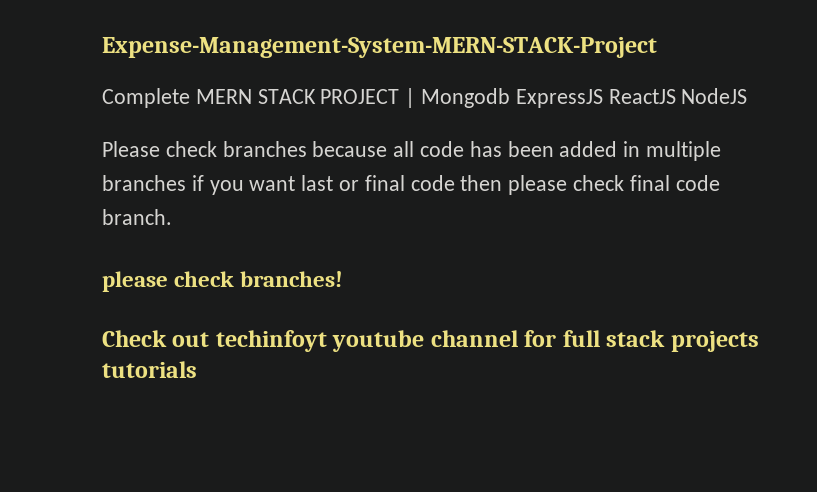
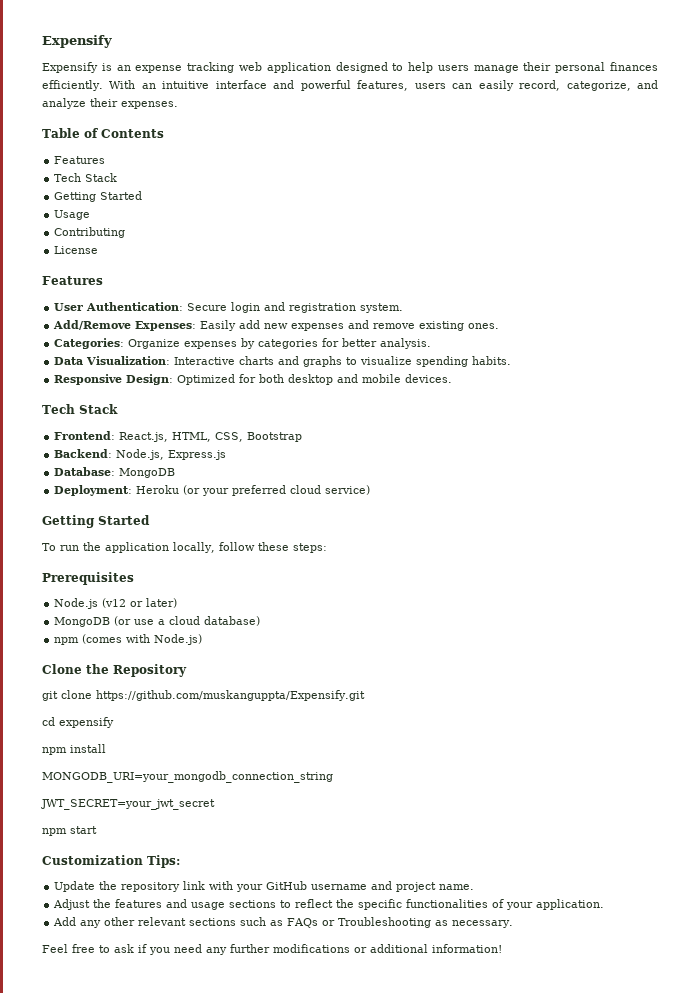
[102,37,657,58] [102,88,748,108] [102,141,722,161] [102,175,720,195] [102,209,172,225] [102,271,344,292] [102,330,759,352] [102,361,197,378] Expense-Management-System-MERN-STACK-Project // Complete MERN STACK PROJECT | Mongodb ExpressJS ReactJS NodeJS // Please check branches because all code has been added in multiple branches if you want last or final code then please check final code branch. // please check branches! // Check out techinfoyt youtube channel for full stack projects tutorials -> [42,35,112,48] [42,62,658,73] [42,80,658,91] [42,98,178,109] [42,128,164,138] [54,156,106,164] [54,173,118,182] [54,191,143,202] [54,210,91,220] [54,227,126,238] [54,246,99,254] [42,276,103,285] [54,302,404,313] [53,320,500,331] [54,338,432,349] [54,356,512,367] [54,374,453,385] [42,404,118,414] [54,431,303,442] [54,449,227,460] [54,467,176,478] [54,485,371,496] [42,515,150,528] [42,542,327,553] [42,572,134,585] [54,598,178,609] [54,616,261,627] [54,634,203,645] [42,664,187,677] [42,690,365,701] [42,717,114,728] [42,744,106,755] [42,771,333,783] [41,799,215,810] [42,826,97,836] [42,855,180,868] [54,881,475,892] [53,899,605,910] [53,917,514,928] [42,944,502,955] Expensify // Expensify is an expense tracking web application designed to help users manage their personal finances efficiently. With an intuitive interface and powerful features, users can easily record, categorize, and analyze their expenses. // Table of Contents // Features // Tech Stack // Getting Started // Usage // Contributing // License // Features // User Authentication: Secure login and registration system. // Add/Remove Expenses: Easily add new expenses and remove existing ones. // Categories: Organize expenses by categories for better analysis. // Data Visualization: Interactive charts and graphs to visualize spending habits. // Responsive Design: Optimized for both desktop and mobile devices. // Tech Stack // Frontend: React.js, HTML, CSS, Bootstrap // Backend: Node.js, Express.js // Database: MongoDB // Deployment: Heroku (or your preferred cloud service) // Getting Started // To run the application locally, follow these steps: // Prerequisites // Node.js (v12 or later) // MongoDB (or use a cloud database) // npm (comes with Node.js) // Clone the Repository // git clone https://github.com/muskanguppta/Expensify.git // cd expensify // npm install // MONGODB_URI=your_mongodb_connection_string // JWT_SECRET=your_jwt_secret // npm start // Customization Tips: // Update the repository link with your GitHub username and project name. // Adjust the features and usage sections to reflect the specific functionalities of your application. // Add any other relevant sections such as FAQs or Troubleshooting as necessary. // Feel free to ask if you need any further modifications or additional information!

